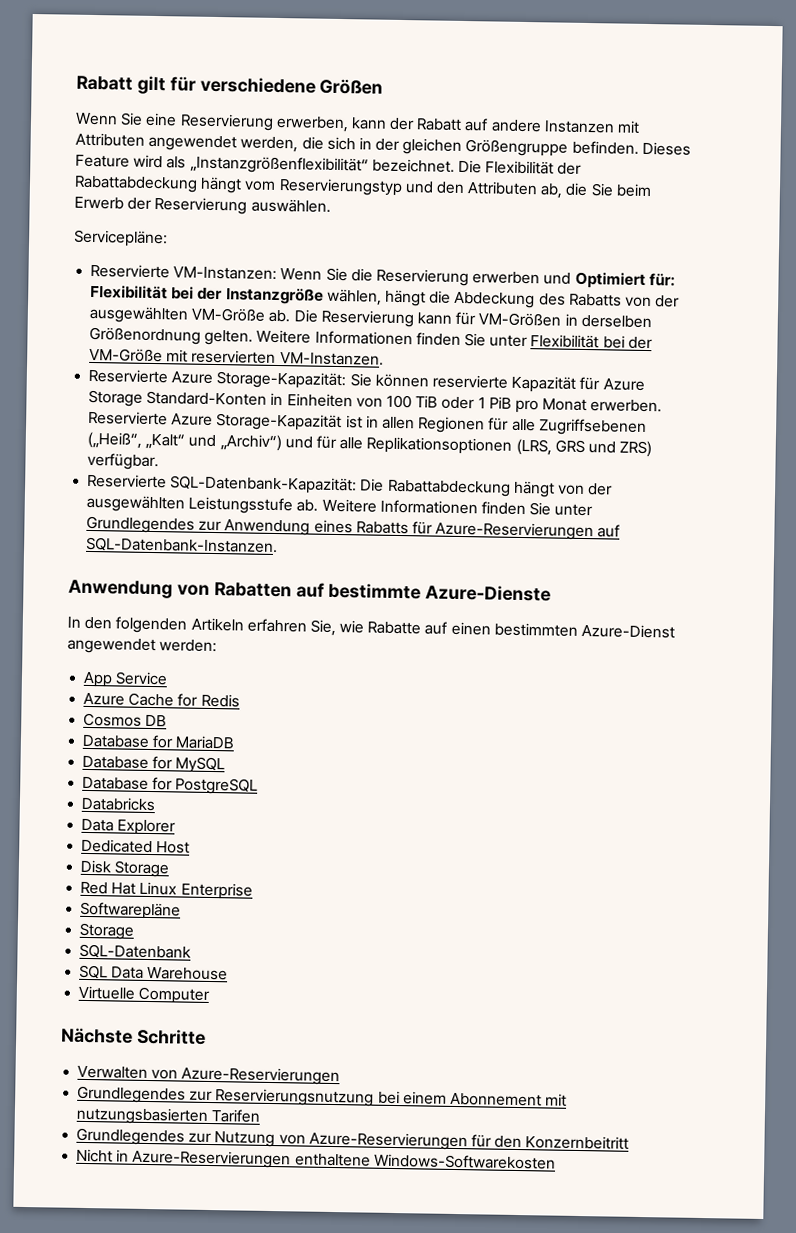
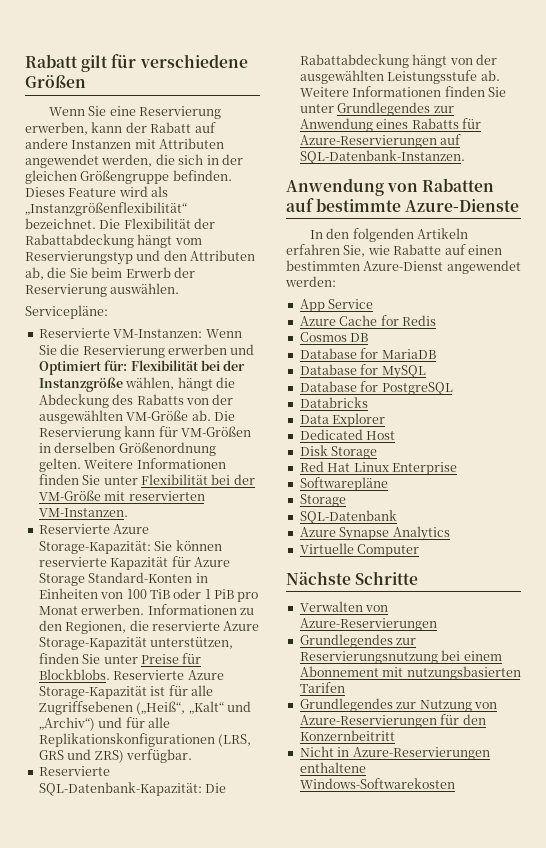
(663, 406) none -> [147,604,254,615] [38,620,260,634] [38,637,234,650] [38,653,202,664] [38,669,110,680] Informationen zu den Regionen, die reservierte Azure Storage-Kapazität unterstützen, finden Sie unter Preise für Blockblobs.
[365,415,486,434] in allen Regionen -> (166, 691) none
[366,436,513,455] Replikationsoptionen -> [38,733,215,747] Replikationskonfigurationen
[79,964,229,981] SQL Data Warehouse -> [299,526,450,541] Azure Synapse Analytics

